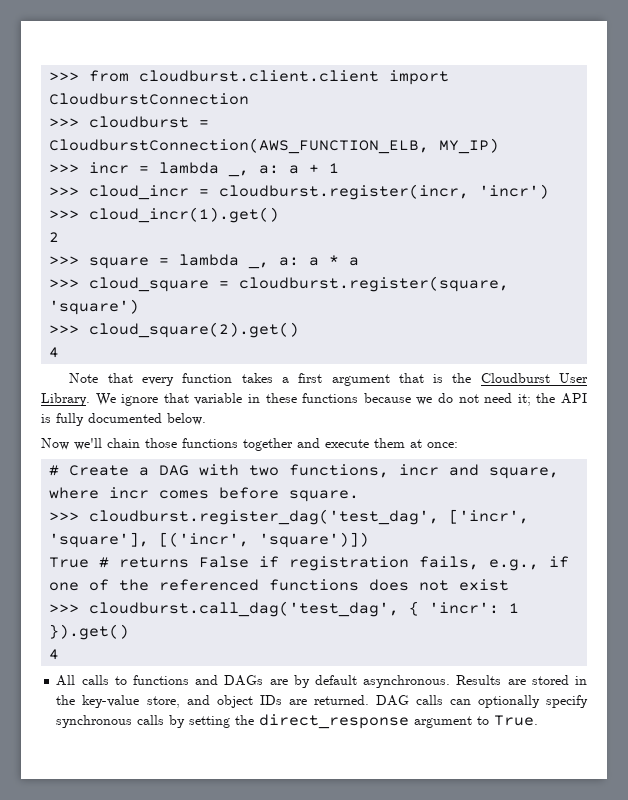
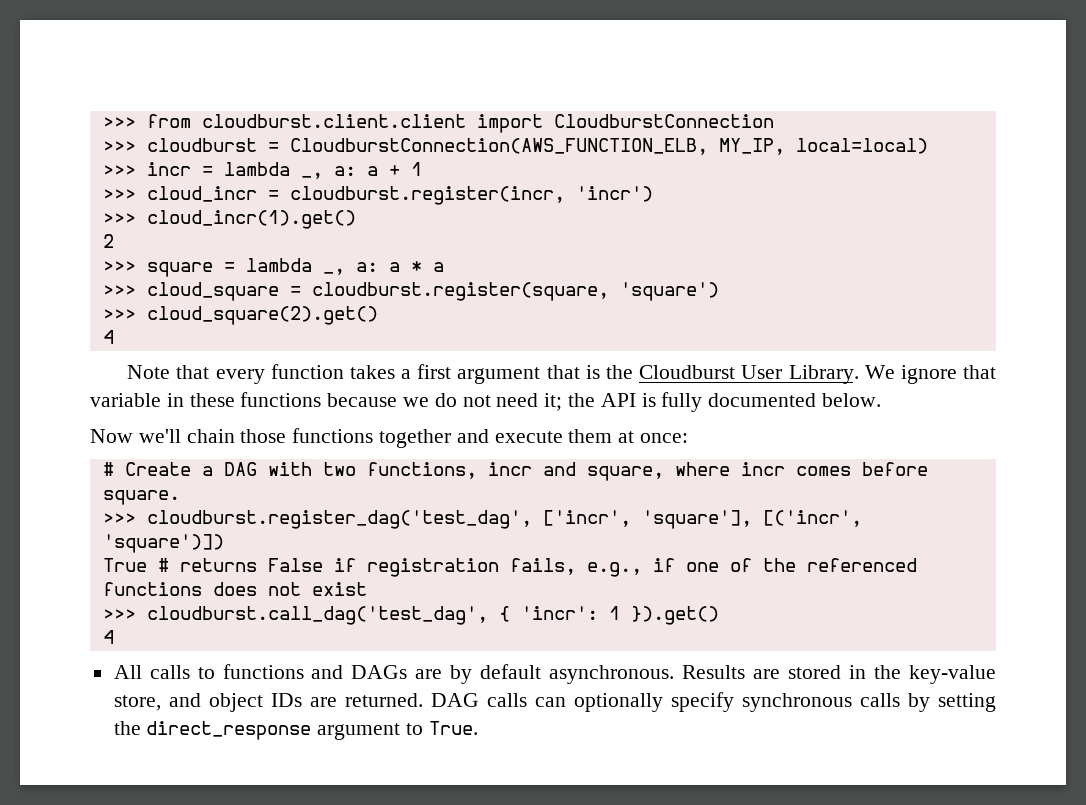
[439,138,500,154] MY_IP) -> [718,138,928,155] MY_IP, local=local)

